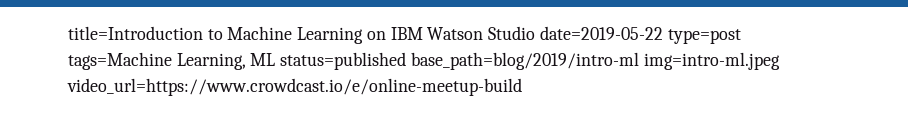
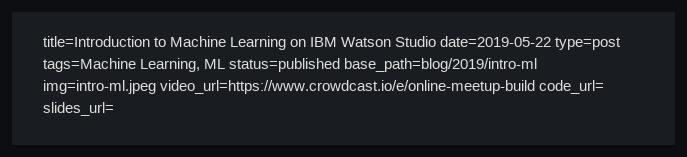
(522, 87) none -> [539,80,605,94] [43,102,114,116] code_url= slides_url=

